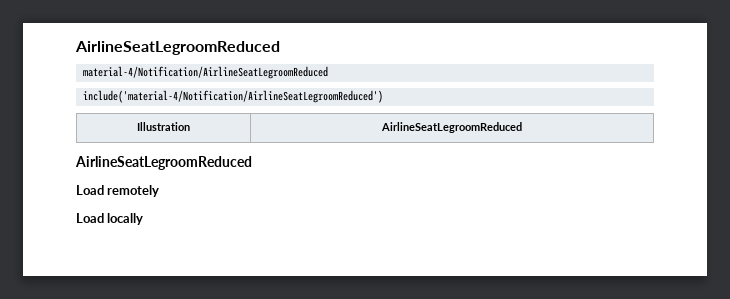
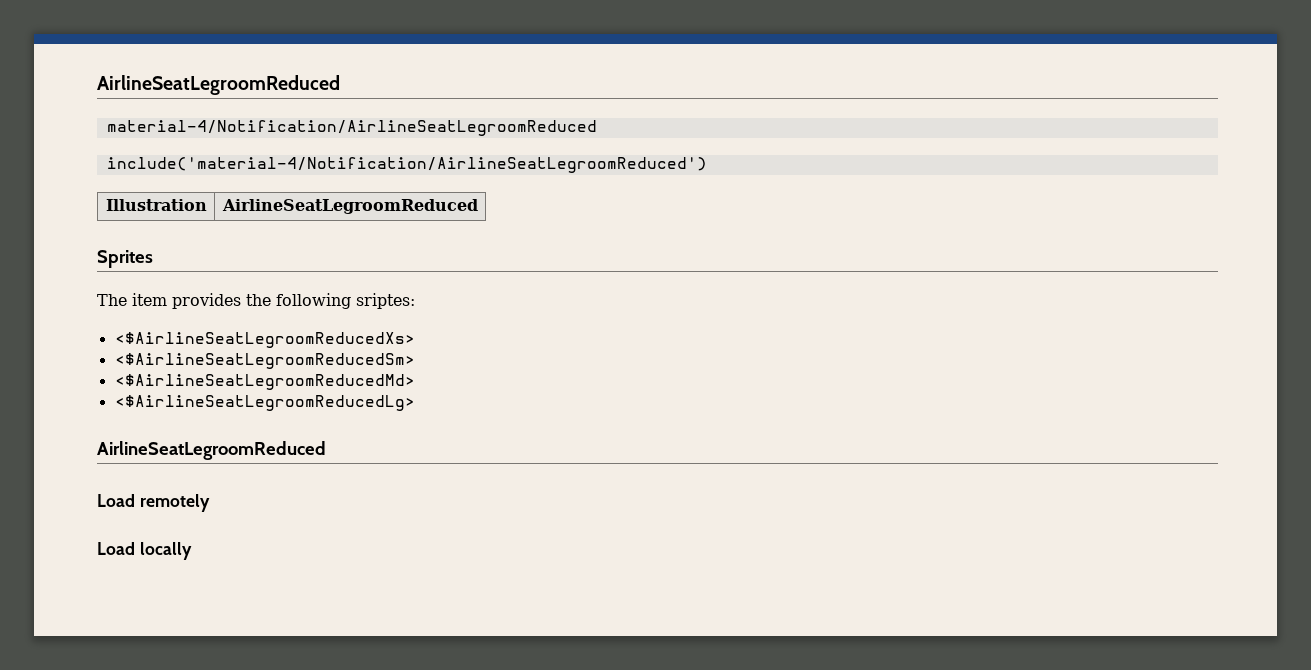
(522, 127) none -> [97,250,153,268] [97,293,415,309] [114,332,415,348] [114,353,415,369] [114,374,415,390] [114,395,415,411] // Sprites // The item provides the following sriptes: // <$AirlineSeatLegroomReducedXs> // <$AirlineSeatLegroomReducedSm> // <$AirlineSeatLegroomReducedMd> // <$AirlineSeatLegroomReducedLg>

